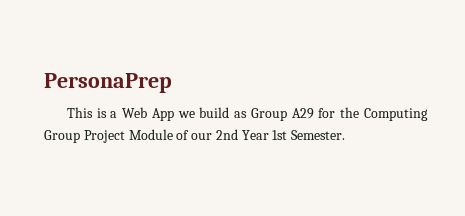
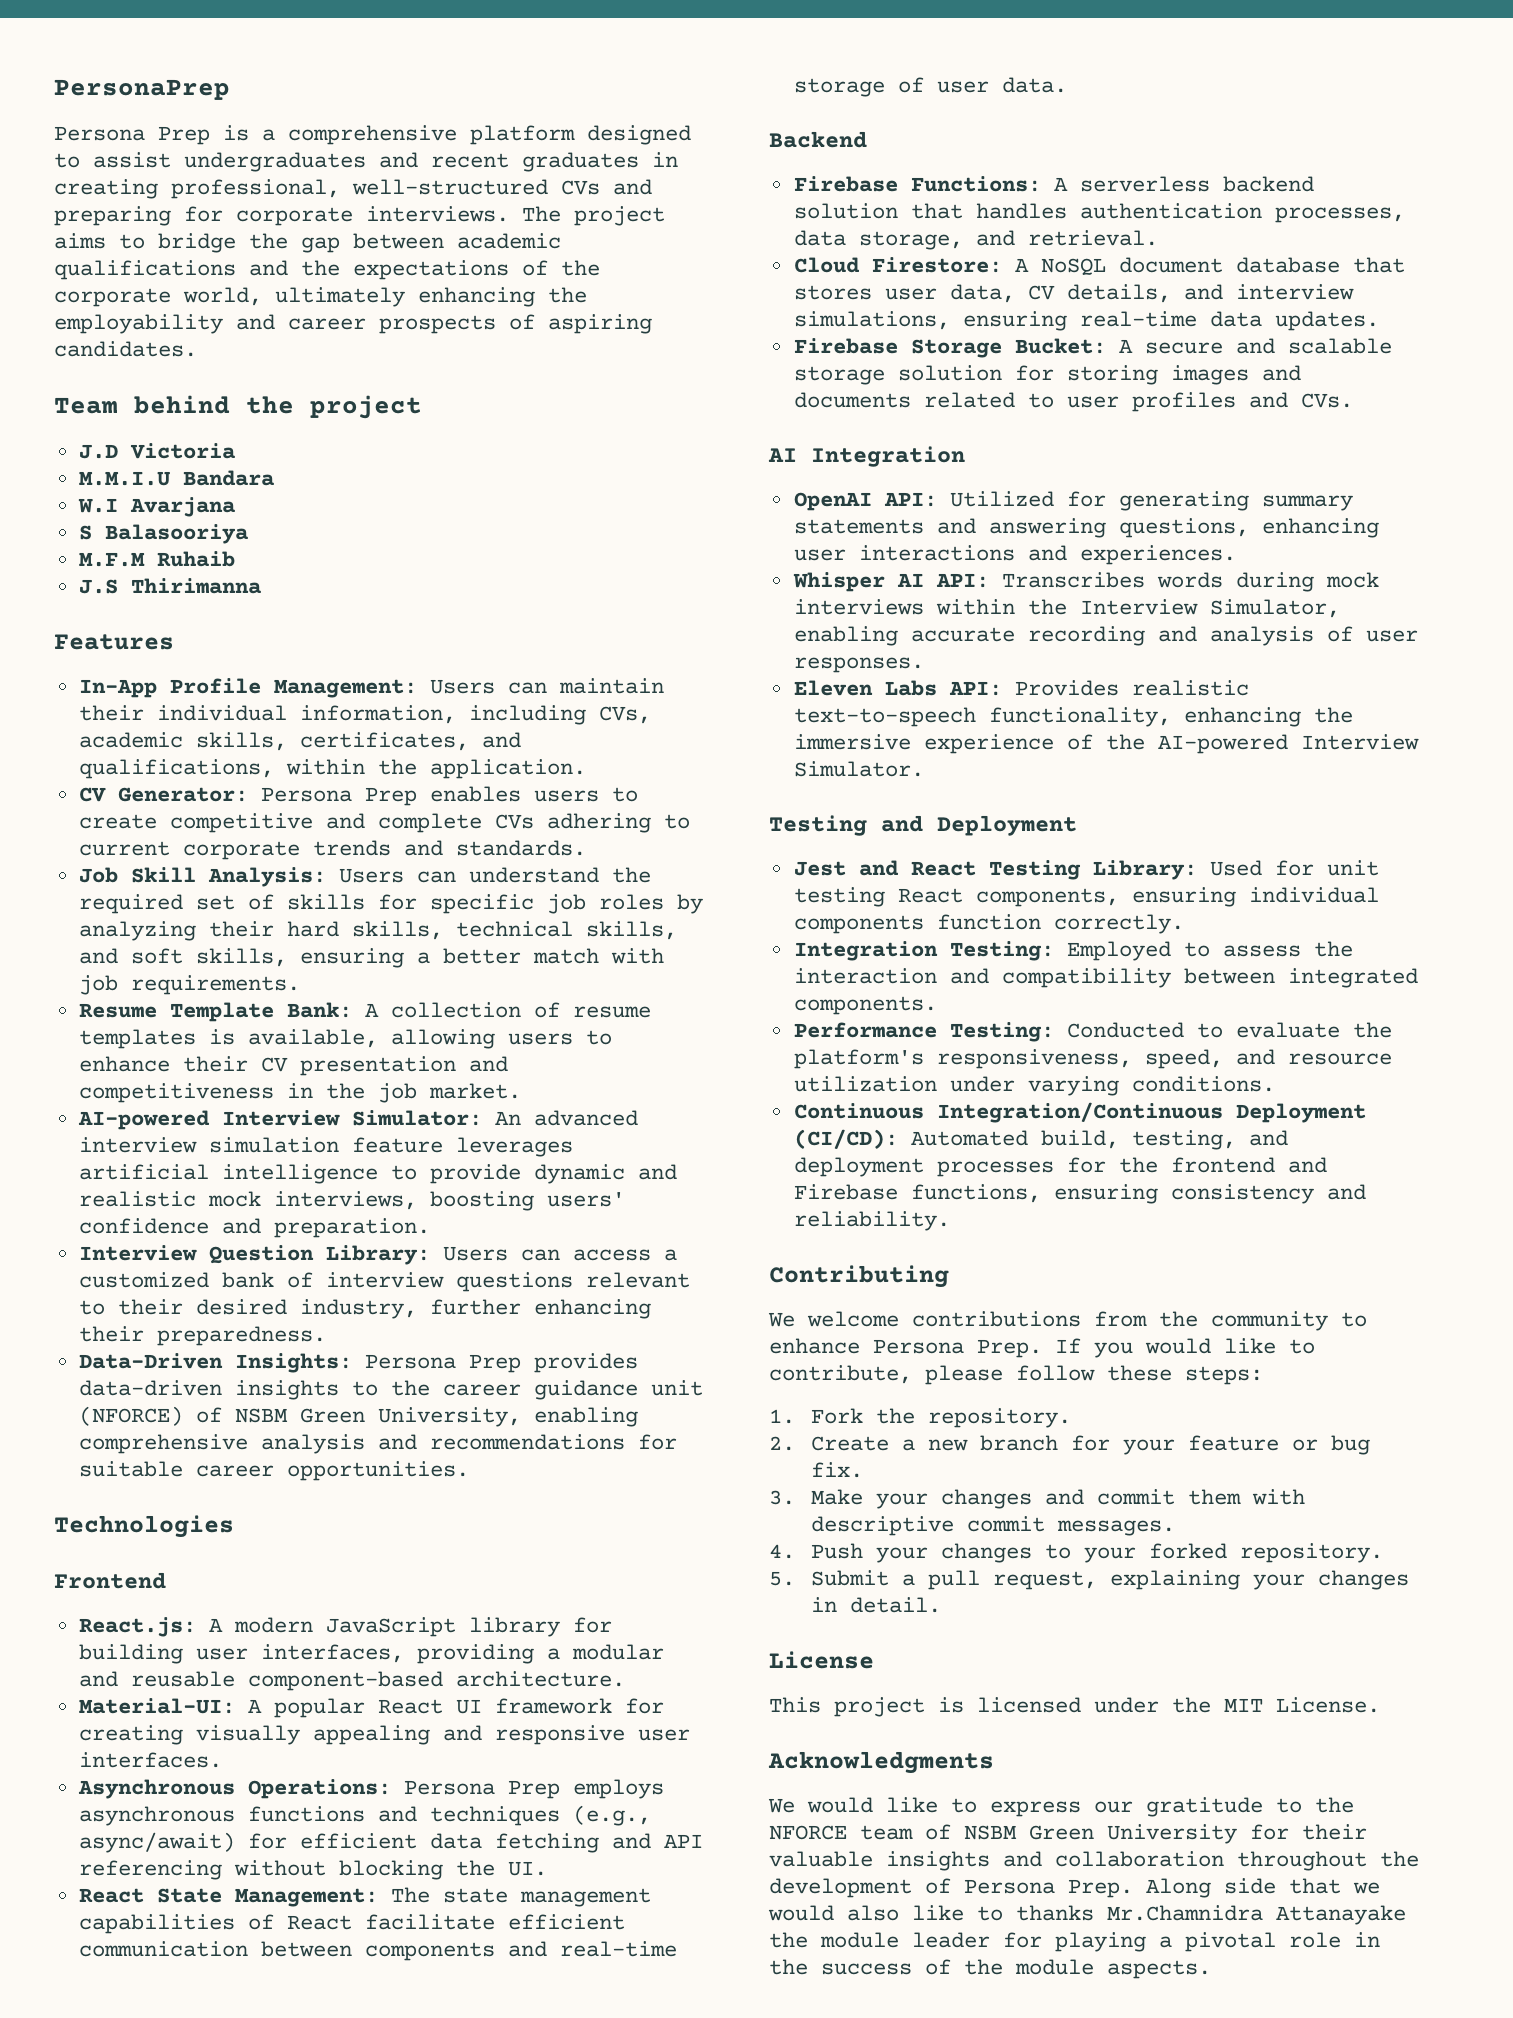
[66,107,428,121] [44,129,346,143] This is a Web App we build as Group A29 for the Computing Group Project Module of our 2nd Year 1st Semester. -> [54,125,691,145] [54,152,678,172] [54,179,652,199] [54,206,665,226] [54,233,561,253] [54,260,600,280] [54,287,587,307] [54,314,652,334] [54,341,197,357] [54,395,422,419] [78,443,235,459] [78,470,274,486] [77,497,235,517] [78,524,248,544] [78,551,235,567] [78,578,261,594] [54,634,174,650] [78,678,664,698] [78,705,651,725] [78,732,521,751] [78,759,586,779] [78,786,638,806] [78,813,690,833] [78,840,586,860] [78,867,651,887] [78,894,703,914] [78,921,677,941] [78,948,664,968] [78,975,300,995] [78,1002,651,1022] [78,1029,612,1049] [78,1056,508,1076] [78,1083,521,1103] [77,1110,638,1130] [78,1137,573,1157] [78,1164,677,1184] [78,1191,625,1211] [78,1218,430,1238] [78,1245,677,1265] [78,1272,690,1292] [78,1299,651,1319] [78,1326,326,1346] [78,1353,638,1373] [78,1380,703,1400] [78,1406,638,1427] [78,1434,677,1454] [78,1461,469,1481] [54,1515,234,1538] [54,1572,166,1589] [78,1617,612,1637] [78,1644,664,1664] [78,1671,625,1691] [78,1698,664,1718] [78,1725,690,1745] [78,1752,222,1768] [77,1779,664,1799] [78,1805,651,1826] [78,1832,703,1853] [78,1860,547,1880] [78,1887,651,1907] [78,1914,625,1934] [78,1941,677,1961] [793,77,1067,97] [769,131,867,148] [793,176,1314,192] [793,203,1405,223] [793,230,1158,250] [793,257,1405,276] [793,284,1354,303] [793,311,1379,331] [793,338,1392,358] [793,365,1301,385] [793,392,1353,412] [768,446,965,467] [793,491,1353,511] [793,518,1379,538] [793,545,1236,565] [792,572,1379,592] [793,599,1340,618] [793,626,1418,646] [793,657,924,673] [793,680,1249,696] [793,707,1353,727] [793,734,1419,754] [793,761,924,777] [769,815,1077,836] [793,860,1379,880] [793,887,1379,907] [793,914,1184,934] [793,941,1353,961] [793,968,1418,988] [793,996,937,1015] [793,1022,1392,1042] [793,1049,1392,1069] [793,1076,1275,1096] [793,1102,1366,1123] [793,1129,1288,1150] [793,1157,1327,1177] [793,1184,1366,1204] [793,1211,950,1231] [769,1265,949,1288] [768,1311,1367,1331] [769,1338,1315,1358] [769,1365,1263,1385] [769,1408,1072,1428] [769,1435,1371,1455] [811,1462,864,1478] [769,1489,1306,1509] [811,1516,1176,1536] [769,1543,1384,1563] [769,1570,1410,1590] [811,1597,942,1613] [769,1651,874,1669] [769,1697,1380,1717] [768,1751,994,1774] [768,1797,1354,1817] [769,1824,1367,1844] [769,1851,1419,1871] [769,1878,1380,1898] [768,1905,1406,1925] [769,1932,1380,1952] [769,1959,1211,1979] Persona Prep is a comprehensive platform designed to assist undergraduates and recent graduates in creating professional, well-structured CVs and preparing for corporate interviews. The project aims to bridge the gap between academic qualifications and the expectations of the corporate world, ultimately enhancing the employability and career prospects of aspiring candidates. // Team behind the project // J.D Victoria // M.M.I.U Bandara // W.I Avarjana // S Balasooriya // M.F.M Ruhaib // J.S Thirimanna // Features // In-App Profile Management: Users can maintain their individual information, including CVs, academic skills, certificates, and qualifications, within the application. // CV Generator: Persona Prep enables users to create competitive and complete CVs adhering to current corporate trends and standards. // Job Skill Analysis: Users can understand the required set of skills for specific job roles by analyzing their hard skills, technical skills, and soft skills, ensuring a better match with job requirements. // Resume Template Bank: A collection of resume templates is available, allowing users to enhance their CV presentation and competitiveness in the job market. // AI-powered Interview Simulator: An advanced interview simulation feature leverages artificial intelligence to provide dynamic and realistic mock interviews, boosting users' confidence and preparation. // Interview Question Library: Users can access a customized bank of interview questions relevant to their desired industry, further enhancing their preparedness. // Data-Driven Insights: Persona Prep provides data-driven insights to the career guidance unit (NFORCE) of NSBM Green University, enabling comprehensive analysis and recommendations for suitable career opportunities. // Technologies // Frontend // React.js: A modern JavaScript library for building user interfaces, providing a modular and reusable component-based architecture. // Material-UI: A popular React UI framework for creating visually appealing and responsive user interfaces. // Asynchronous Operations: Persona Prep employs asynchronous functions and techniques (e.g., async/await) for efficient data fetching and API referencing without blocking the UI. // React State Management: The state management capabilities of React facilitate efficient communication between components and real-time storage of user data. // Backend // Firebase Functions: A serverless backend solution that handles authentication processes, data storage, and retrieval. // Cloud Firestore: A NoSQL document database that stores user data, CV details, and interview simulations, ensuring real-time data updates. // Firebase Storage Bucket: A secure and scalable storage solution for storing images and documents related to user profiles and CVs. // AI Integration // OpenAI API: Utilized for generating summary statements and answering questions, enhancing user interactions and experiences. // Whisper AI API: Transcribes words during mock interviews within the Interview Simulator, enabling accurate recording and analysis of user responses. // Eleven Labs API: Provides realistic text-to-speech functionality, enhancing the immersive experience of the AI-powered Interview Simulator. // Testing and Deployment // Jest and React Testing Library: Used for unit testing React components, ensuring individual components function correctly. // Integration Testing: Employed to assess the interaction and compatibility between integrated components. // Performance Testing: Conducted to evaluate the platform's responsiveness, speed, and resource utilization under varying conditions. // Continuous Integration/Continuous Deployment (CI/CD): Automated build, testing, and deployment processes for the frontend and Firebase functions, ensuring consistency and reliability. // Contributing // We welcome contributions from the community to enhance Persona Prep. If you would like to contribute, please follow these steps: // 1. Fork the repository. // 2. Create a new branch for your feature or bug fix. // 3. Make your changes and commit them with descriptive commit messages. // 4. Push your changes to your forked repository. // 5. Submit a pull request, explaining your changes in detail. // License // This project is licensed under the MIT License. // Acknowledgments // We would like to express our gratitude to the NFORCE team of NSBM Green University for their valuable insights and collaboration throughout the development of Persona Prep. Along side that we would also like to thanks Mr.Chamnidra Attanayake the module leader for playing a pivotal role in the success of the module aspects.

